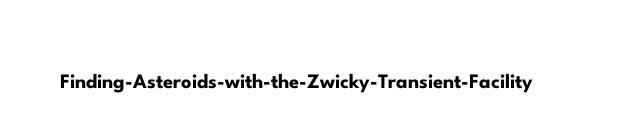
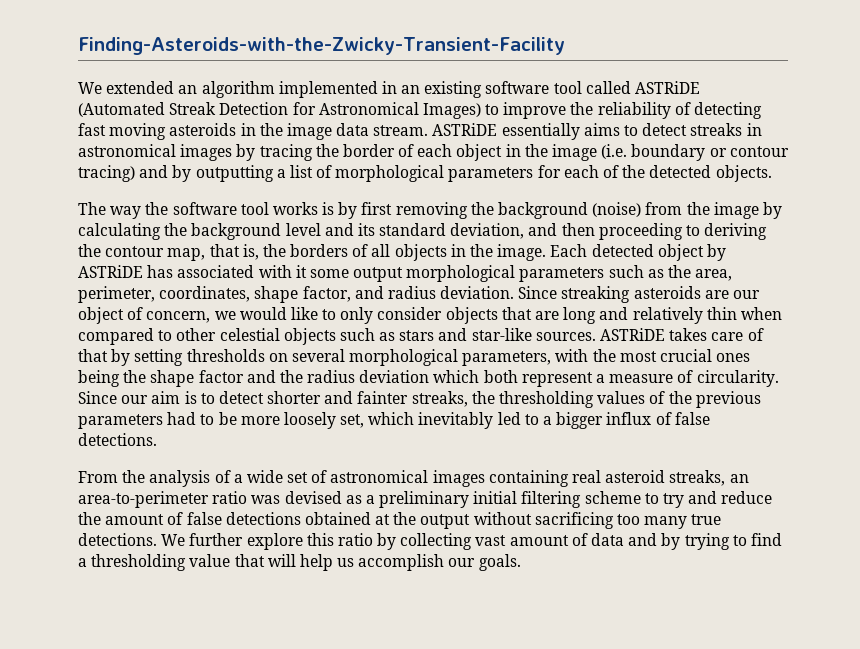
(533, 83) none -> [78,81,701,98] [78,102,763,119] [78,123,762,140] [78,144,789,161] [78,165,772,182] [78,202,782,219] [78,223,768,240] [78,244,726,261] [78,265,733,282] [78,286,761,303] [78,307,782,324] [78,328,764,345] [78,349,751,366] [78,370,779,387] [78,391,761,408] [78,412,710,429] [78,433,157,446] [78,470,749,487] [78,491,773,508] [78,512,722,529] [78,533,782,550] [78,554,521,571] // We extended an algorithm implemented in an existing software tool called ASTRiDE (Automated Streak Detection for Astronomical Images) to improve the reliability of detecting fast moving asteroids in the image data stream. ASTRiDE essentially aims to detect streaks in astronomical images by tracing the border of each object in the image (i.e. boundary or contour tracing) and by outputting a list of morphological parameters for each of the detected objects. // The way the software tool works is by first removing the background (noise) from the image by calculating the background level and its standard deviation, and then proceeding to deriving the contour map, that is, the borders of all objects in the image. Each detected object by ASTRiDE has associated with it some output morphological parameters such as the area, perimeter, coordinates, shape factor, and radius deviation. Since streaking asteroids are our object of concern, we would like to only consider objects that are long and relatively thin when compared to other celestial objects such as stars and star-like sources. ASTRiDE takes care of that by setting thresholds on several morphological parameters, with the most crucial ones being the shape factor and the radius deviation which both represent a measure of circularity. Since our aim is to detect shorter and fainter streaks, the thresholding values of the previous parameters had to be more loosely set, which inevitably led to a bigger influx of false detections. // From the analysis of a wide set of astronomical images containing real asteroid streaks, an area-to-perimeter ratio was devised as a preliminary initial filtering scheme to try and reduce the amount of false detections obtained at the output without sacrificing too many true detections. We further explore this ratio by collecting vast amount of data and by trying to find a thresholding value that will help us accomplish our goals.

